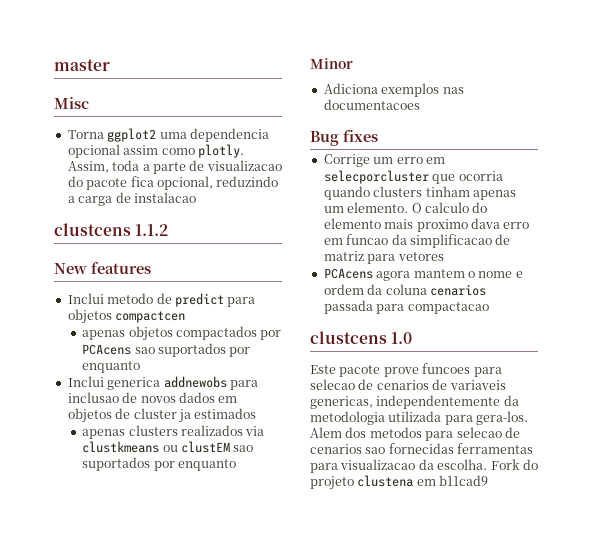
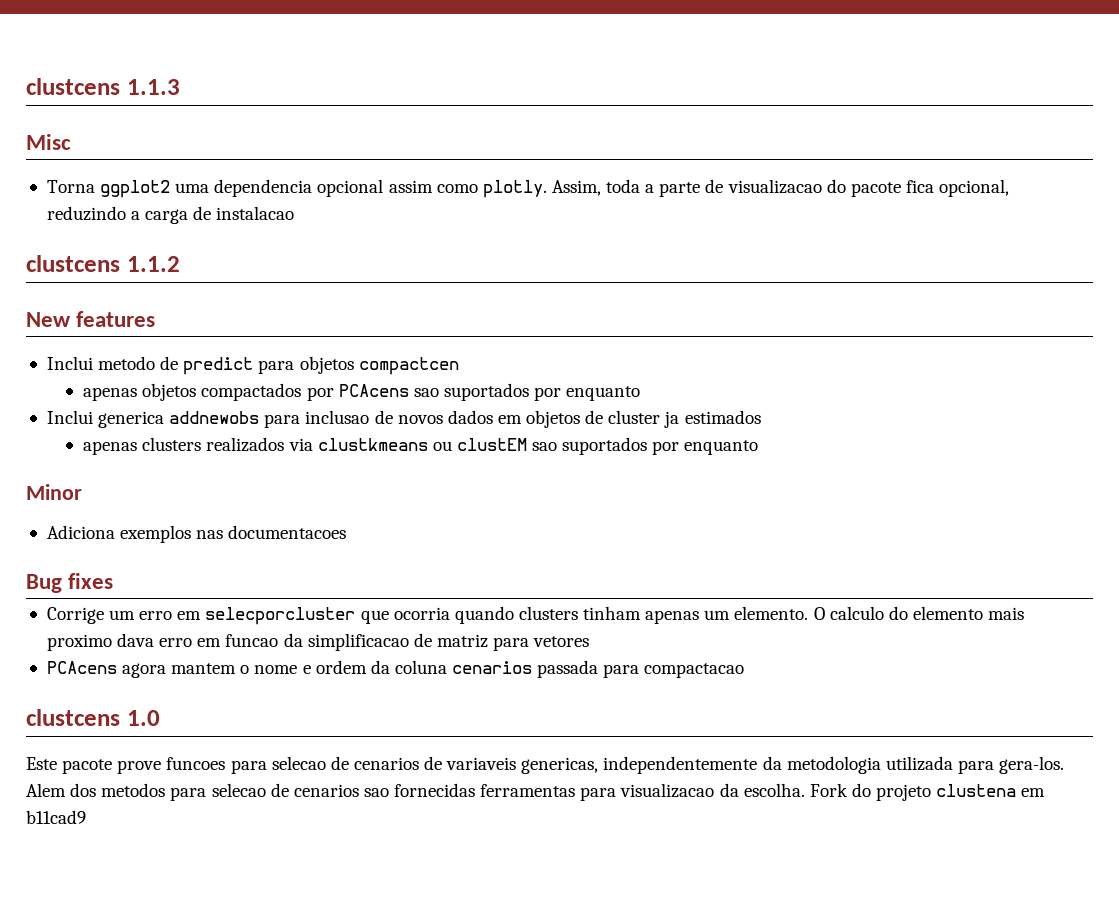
[54,59,110,71] master -> [26,78,180,95] clustcens 1.1.3

